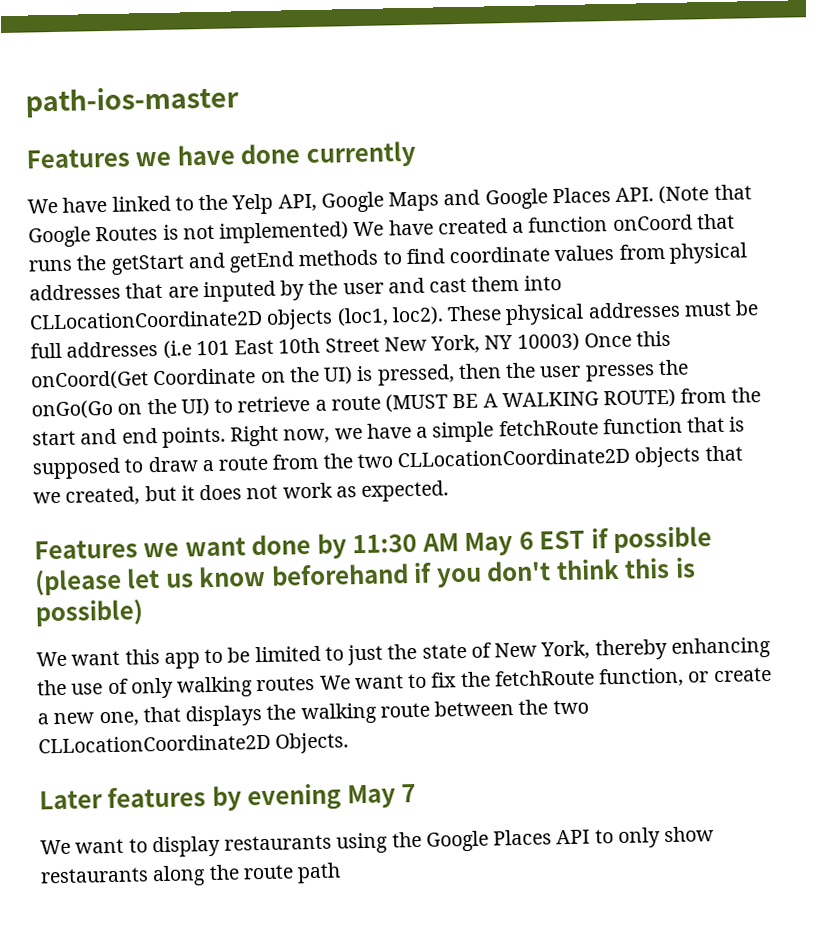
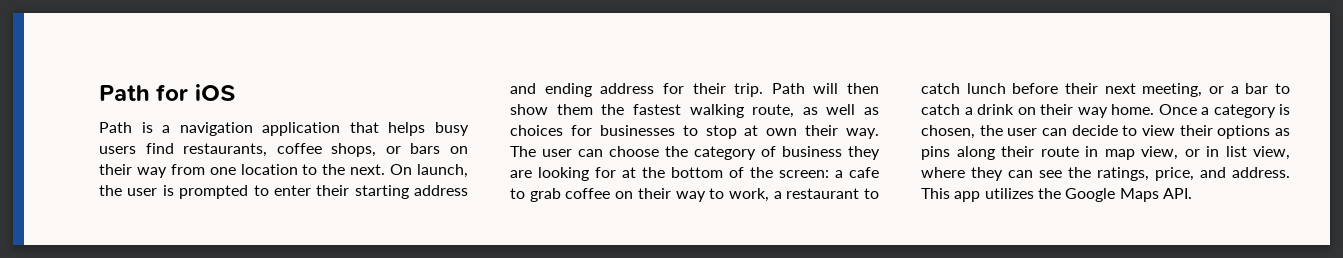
[25,85,239,118] [26,140,417,169] [27,184,752,215] [28,213,735,248] [28,242,747,275] [29,275,562,303] [29,300,760,330] [30,330,672,359] [31,359,689,391] [31,387,761,420] [32,416,746,448] [32,445,743,480] [33,480,450,506] [34,526,713,560] [34,557,696,596] [35,599,143,627] [36,636,771,669] [37,666,772,699] [37,699,589,727] [38,732,350,754] [39,783,417,812] [40,826,715,858] [40,862,342,887] path-ios-master // Features we have done currently // We have linked to the Yelp API, Google Maps and Google Places API. (Note that Google Routes is not implemented) We have created a function onCoord that runs the getStart and getEnd methods to find coordinate values from physical addresses that are inputed by the user and cast them into CLLocationCoordinate2D objects (loc1, loc2). These physical addresses must be full addresses (i.e 101 East 10th Street New York, NY 10003) Once this onCoord(Get Coordinate on the UI) is pressed, then the user presses the onGo(Go on the UI) to retrieve a route (MUST BE A WALKING ROUTE) from the start and end points. Right now, we have a simple fetchRoute function that is supposed to draw a route from the two CLLocationCoordinate2D objects that we created, but it does not work as expected. // Features we want done by 11:30 AM May 6 EST if possible (please let us know beforehand if you don't think this is possible) // We want this app to be limited to just the state of New York, thereby enhancing the use of only walking routes We want to fix the fetchRoute function, or create a new one, that displays the walking route between the two CLLocationCoordinate2D Objects. // Later features by evening May 7 // We want to display restaurants using the Google Places API to only show restaurants along the route path -> [99,84,235,101] [99,122,469,136] [99,143,468,157] [99,164,468,178] [99,185,468,199] [510,83,879,97] [510,104,879,118] [510,125,879,139] [510,146,880,160] [510,167,879,181] [510,188,879,202] [921,83,1290,97] [921,104,1290,118] [921,125,1290,139] [921,146,1290,160] [921,167,1290,181] [921,188,1192,202] Path for iOS // Path is a navigation application that helps busy users find restaurants, coffee shops, or bars on their way from one location to the next. On launch, the user is prompted to enter their starting address and ending address for their trip. Path will then show them the fastest walking route, as well as choices for businesses to stop at own their way. The user can choose the category of business they are looking for at the bottom of the screen: a cafe to grab coffee on their way to work, a restaurant to catch lunch before their next meeting, or a bar to catch a drink on their way home. Once a category is chosen, the user can decide to view their options as pins along their route in map view, or in list view, where they can see the ratings, price, and address. This app utilizes the Google Maps API.

